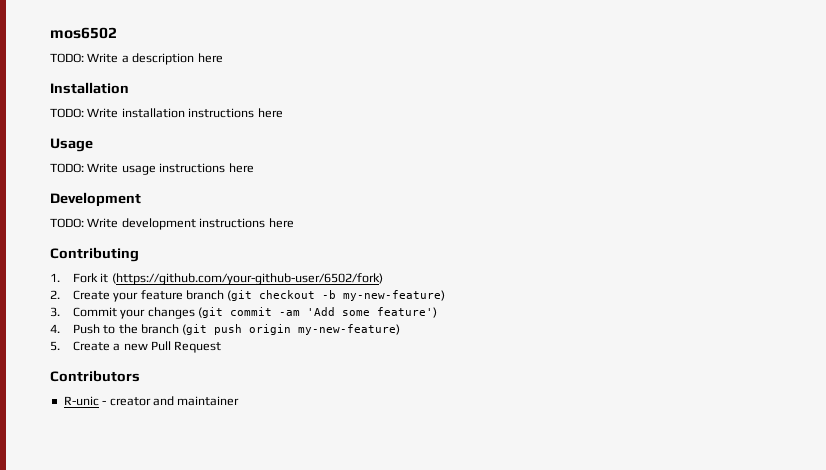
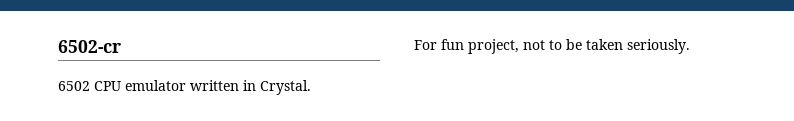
[50,27,117,39] [50,53,223,65] [50,82,129,94] [50,108,283,118] [50,138,93,152] [50,163,254,175] [50,192,141,207] [50,218,294,230] [50,247,139,262] [50,273,383,285] [50,290,446,302] [50,307,437,319] [50,324,401,335] [50,341,222,353] [50,370,140,382] [63,396,240,406] mos6502 // TODO: Write a description here // Installation // TODO: Write installation instructions here // Usage // TODO: Write usage instructions here // Development // TODO: Write development instructions here // Contributing // 1. Fork it (https://github.com/your-github-user/6502/fork) // 2. Create your feature branch (git checkout -b my-new-feature) // 3. Commit your changes (git commit -am 'Add some feature') // 4. Push to the branch (git push origin my-new-feature) // 5. Create a new Pull Request // Contributors // R-unic - creator and maintainer -> [58,40,121,53] [58,80,311,95] [414,39,690,54] 6502-cr // 6502 CPU emulator written in Crystal. // For fun project, not to be taken seriously.

